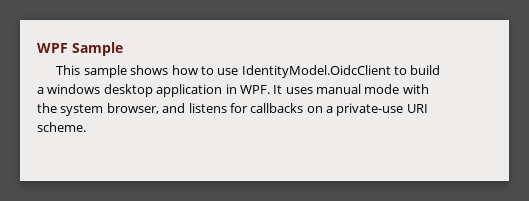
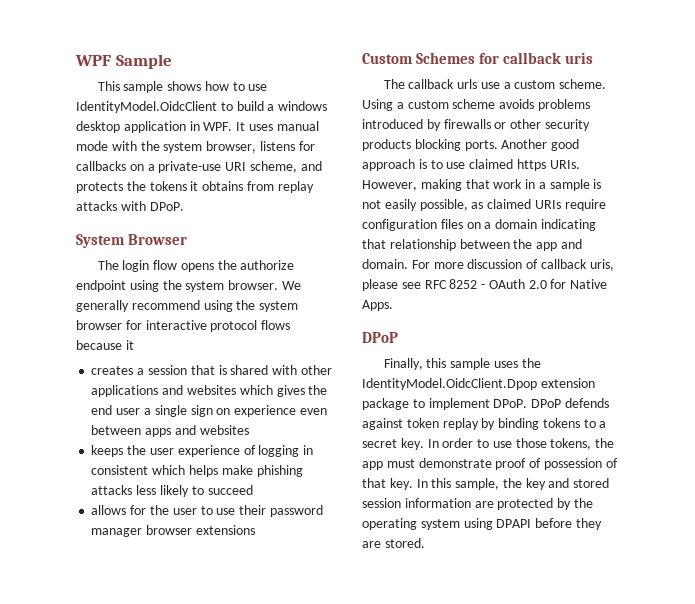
[162,103,186,113] and -> (257, 147) none
[37,122,86,132] scheme. -> [249,161,322,173] [76,181,314,193] [76,201,184,211] [76,234,188,248] [97,260,295,272] [76,280,301,292] [76,300,299,312] [76,320,291,332] [76,340,134,350] [91,365,332,375] [91,385,328,397] [91,405,327,417] [91,425,249,437] [91,445,314,457] [91,465,303,477] [91,485,253,497] [91,505,323,517] [91,525,255,537] [362,52,594,64] [383,79,607,89] [362,99,590,111] [362,119,590,131] [362,139,580,151] [362,159,580,171] [362,179,602,191] [362,199,606,211] [362,219,596,231] [362,239,582,251] [362,259,614,271] [362,279,608,291] [362,300,393,311] [362,332,398,343] [383,358,541,370] [362,378,595,390] [362,398,609,410] [362,418,607,430] [362,438,615,450] [362,458,618,470] [362,478,610,490] [362,498,593,510] [362,518,602,530] [362,538,425,548] scheme, and protects the tokens it obtains from replay attacks with DPoP. // System Browser // The login flow opens the authorize endpoint using the system browser. We generally recommend using the system browser for interactive protocol flows because it // creates a session that is shared with other applications and websites which gives the end user a single sign on experience even between apps and websites // keeps the user experience of logging in consistent which helps make phishing attacks less likely to succeed // allows for the user to use their password manager browser extensions // Custom Schemes for callback uris // The callback urls use a custom scheme. Using a custom scheme avoids problems introduced by firewalls or other security products blocking ports. Another good approach is to use claimed https URIs. However, making that work in a sample is not easily possible, as claimed URIs require configuration files on a domain indicating that relationship between the app and domain. For more discussion of callback uris, please see RFC 8252 - OAuth 2.0 for Native Apps. // DPoP // Finally, this sample uses the IdentityModel.OidcClient.Dpop extension package to implement DPoP. DPoP defends against token replay by binding tokens to a secret key. In order to use those tokens, the app must demonstrate proof of possession of that key. In this sample, the key and stored session information are protected by the operating system using DPAPI before they are stored.

